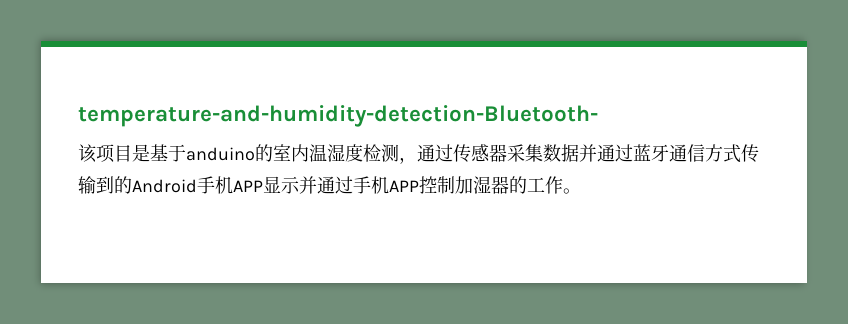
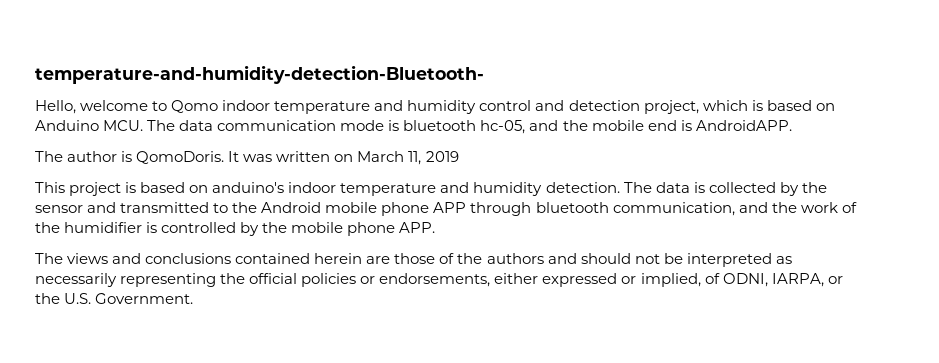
[78,144,759,164] [78,176,581,194] 该项目是基于anduino的室内温湿度检测，通过传感器采集数据并通过蓝牙通信方式传输到的Android手机APP显示并通过手机APP控制加湿器的工作。 -> [35,100,835,114] [35,120,792,134] [35,151,459,165] [35,182,827,196] [35,202,857,216] [35,222,436,236] [35,253,792,267] [35,273,843,287] [35,293,194,304] Hello, welcome to Qomo indoor temperature and humidity control and detection project, which is based on Anduino MCU. The data communication mode is bluetooth hc-05, and the mobile end is AndroidAPP. // The author is QomoDoris. It was written on March 11, 2019 // This project is based on anduino's indoor temperature and humidity detection. The data is collected by the sensor and transmitted to the Android mobile phone APP through bluetooth communication, and the work of the humidifier is controlled by the mobile phone APP. // The views and conclusions contained herein are those of the authors and should not be interpreted as necessarily representing the official policies or endorsements, either expressed or implied, of ODNI, IARPA, or the U.S. Government.

